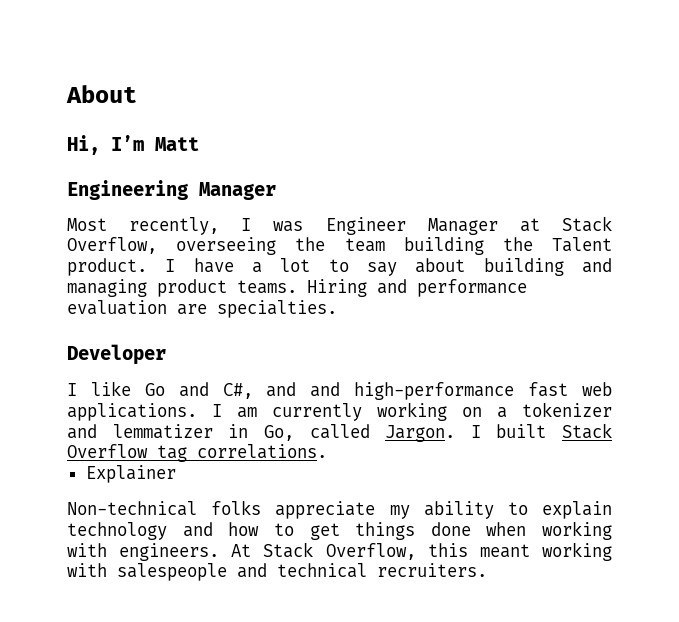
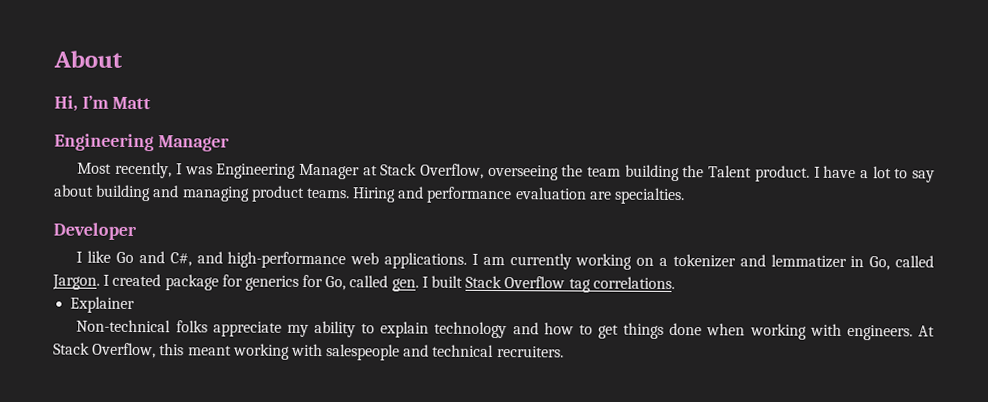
[325,217,406,235] Engineer -> [216,163,297,179] Engineering
[310,382,569,400] and high-performance fast -> [227,251,347,269] high-performance
(481, 431) none -> [112,273,429,292] created package for generics for Go, called gen. I

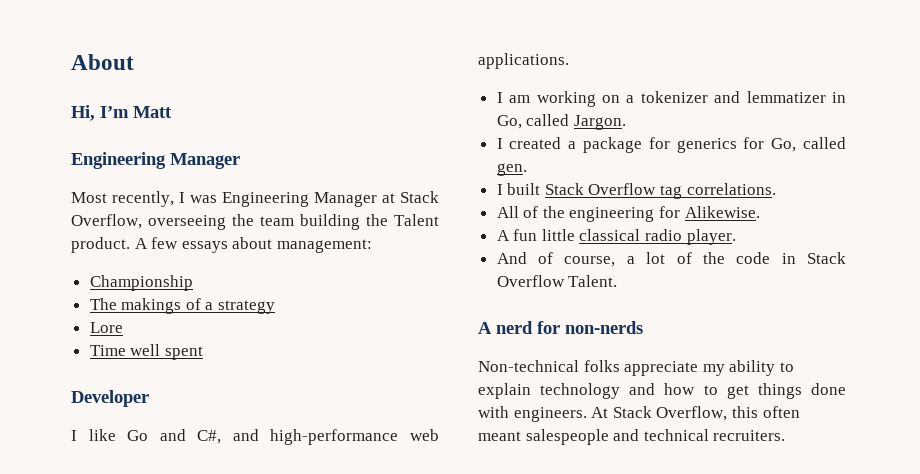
[813,165,936,183] [54,184,686,205] I have a lot to say about building and managing product teams. Hiring and performance evaluation are specialties. -> [134,237,372,253] [89,275,193,291] [89,298,276,314] [89,322,123,333] [89,344,203,360] A few essays about management: // Championship // The makings of a strategy // Lore // Time well spent
(468, 260) none -> (569, 61) //
[509,253,572,270] currently -> (531, 99) none
(100, 282) none -> (626, 122) //
(162, 280) none -> [568,141,577,149] a
(419, 285) none -> (527, 169) //
[70,296,136,313] Explainer -> [496,206,760,222] [496,229,736,245] [496,252,846,267] [496,275,618,287] [478,321,643,334] All of the engineering for Alikewise. // A fun little classical radio player. // And of course, a lot of the code in Stack Overflow Talent. // A nerd for non-nerds
[706,323,807,340] when working -> (846, 389) none
[187,343,323,360] meant working with -> [762,406,800,418] [478,431,521,441] often meant

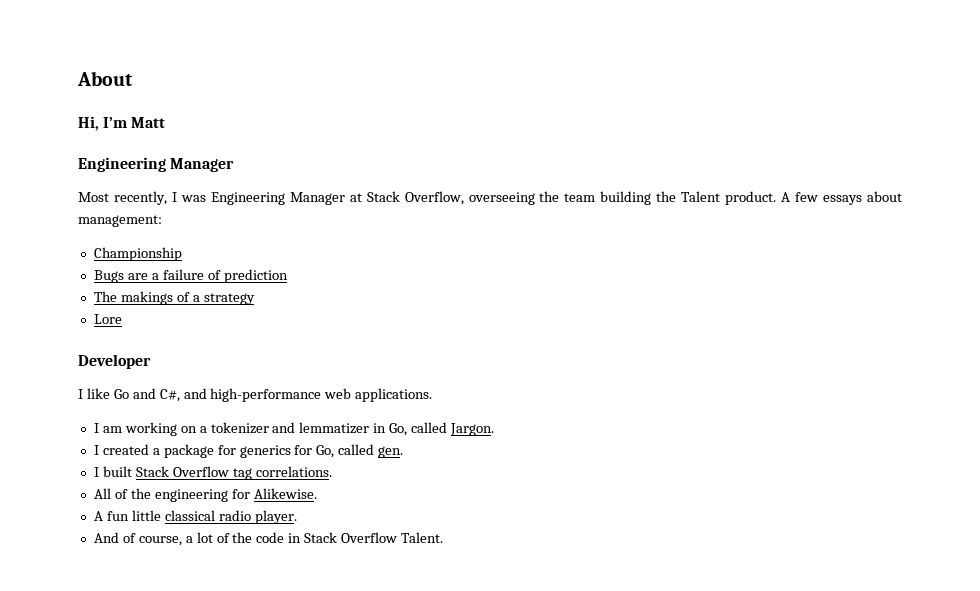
(193, 283) none -> [93,269,288,283] // Bugs are a failure of prediction
[89,344,203,360] // Time well spent -> (122, 319) none
[478,321,643,334] [478,360,794,376] [478,383,846,399] [478,406,800,422] [478,429,786,445] // A nerd for non-nerds // Non-technical folks appreciate my ability to explain technology and how to get things done with engineers. At Stack Overflow, this often meant salespeople and technical recruiters. -> (444, 537) none

